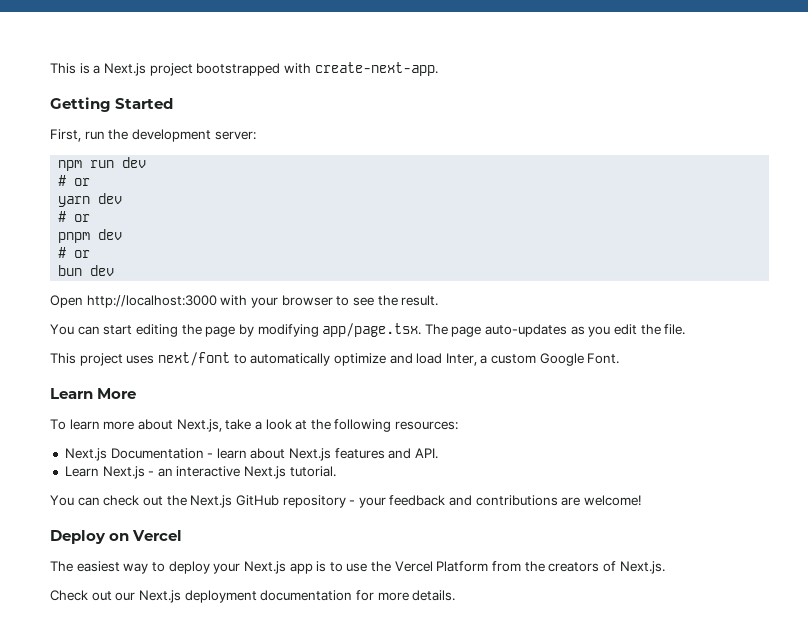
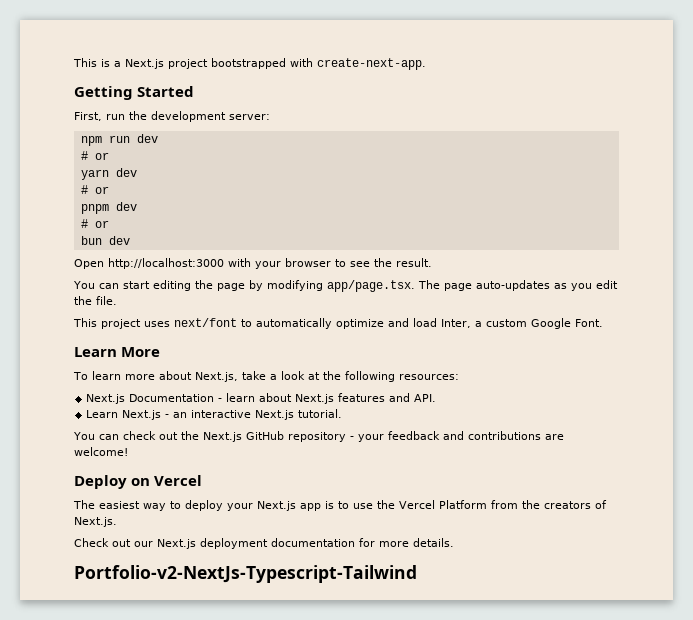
(456, 595) none -> [74,565,417,583] // Portfolio-v2-NextJs-Typescript-Tailwind

